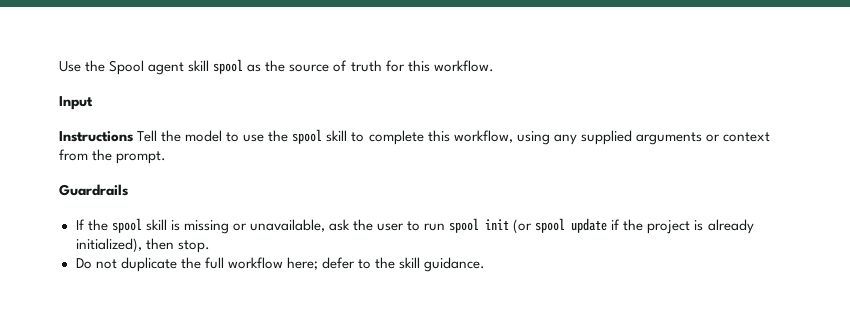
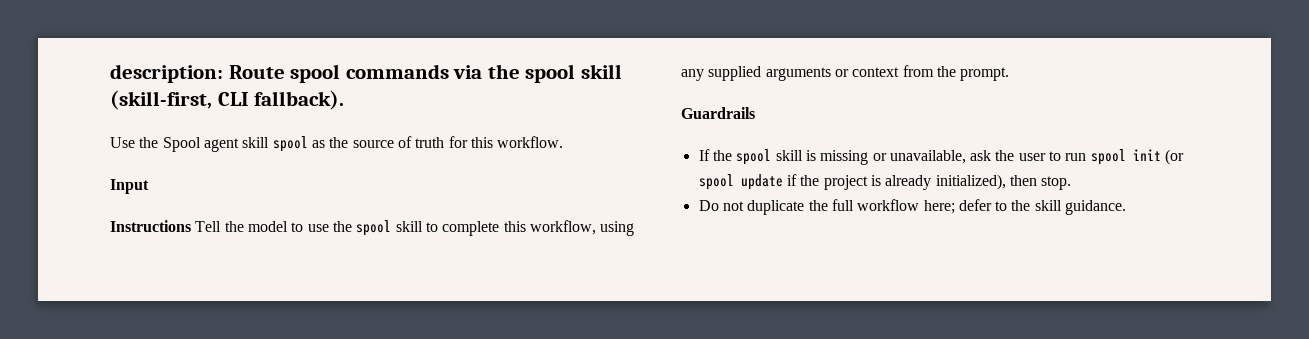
(59, 66) none -> [110,64,622,83] [110,90,345,110] description: Route spool commands via the spool skill (skill-first, CLI fallback). //

